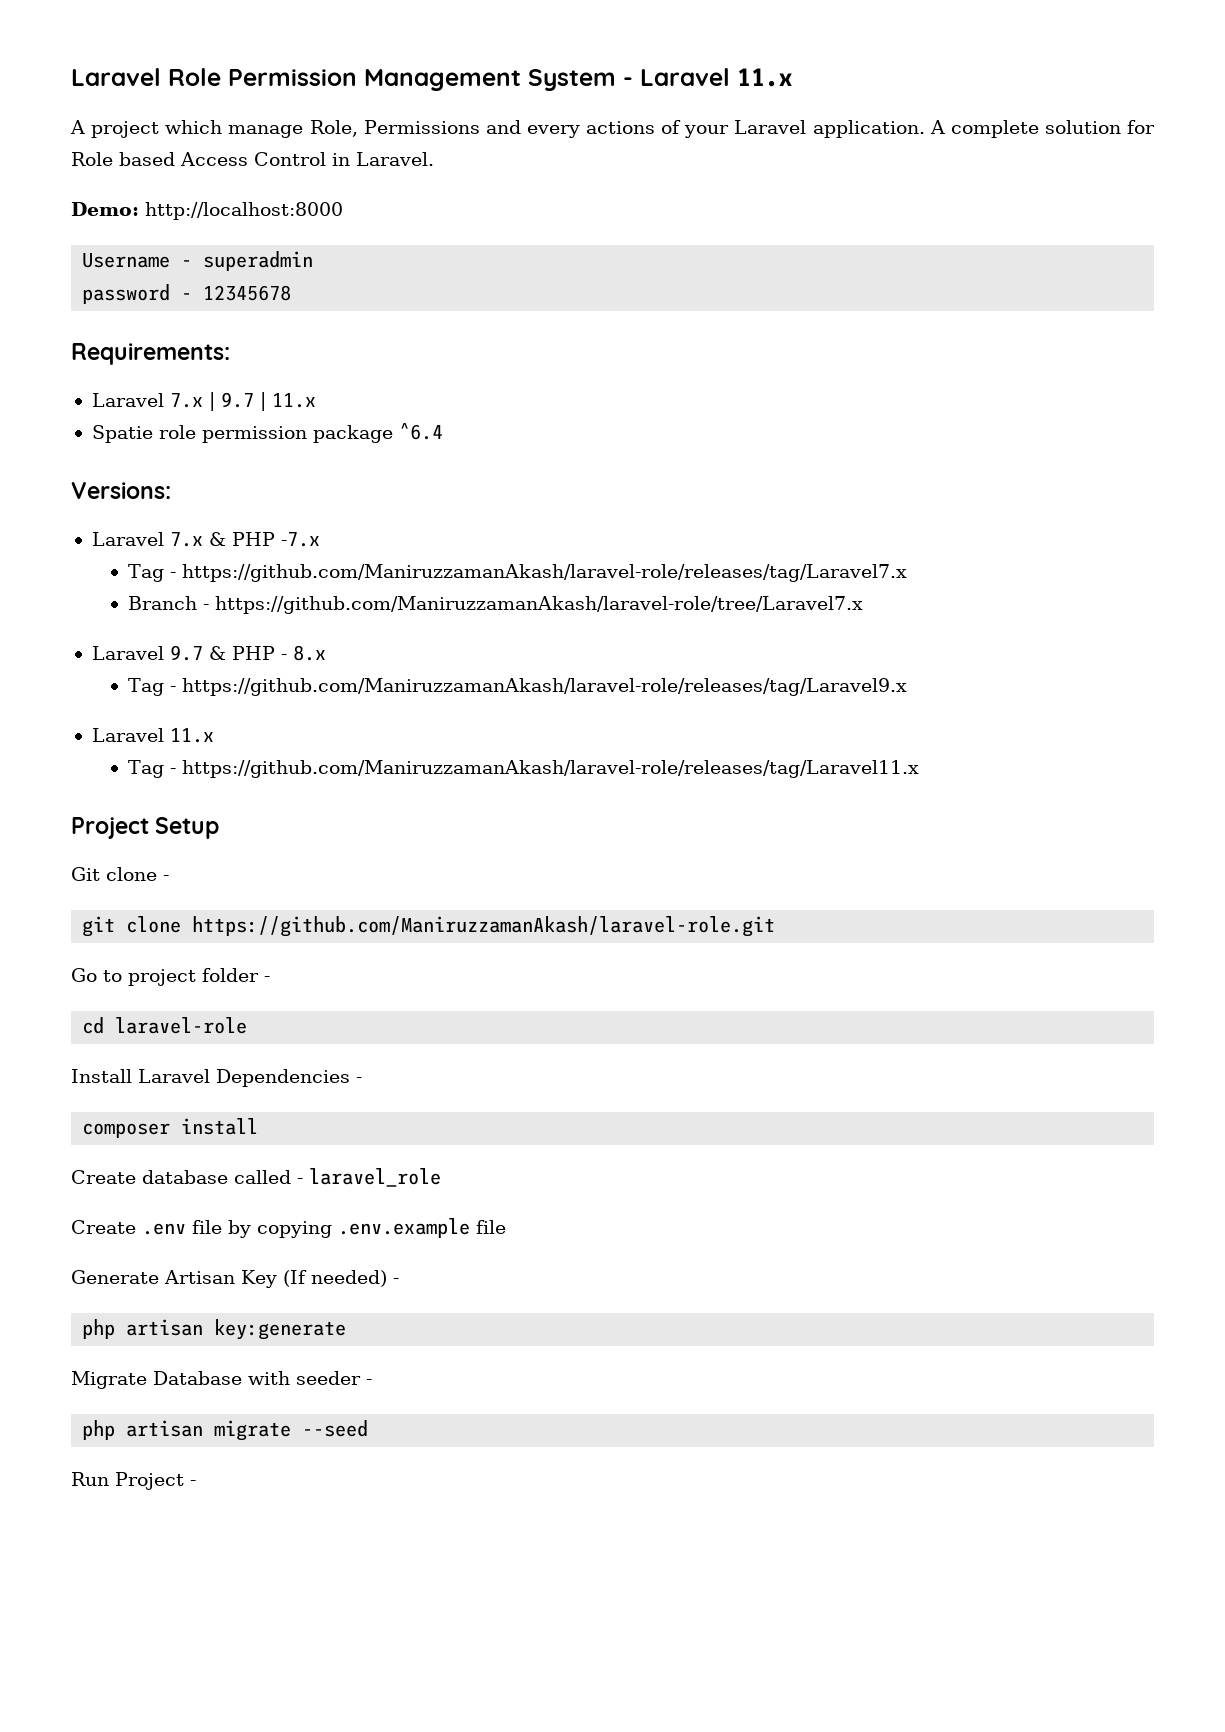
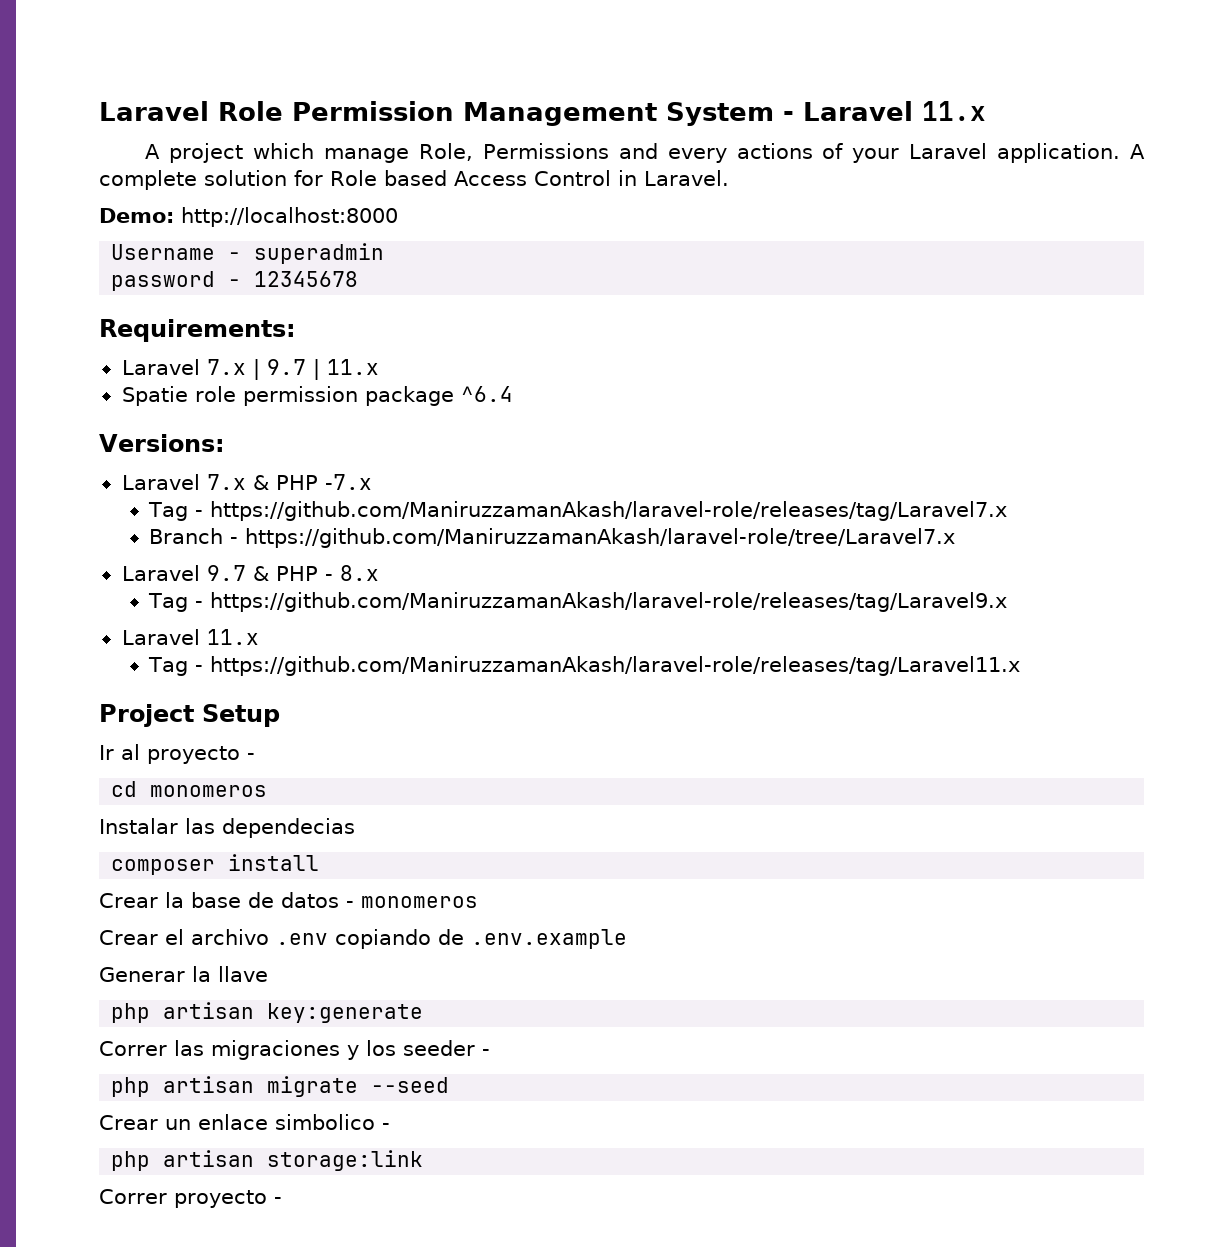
[71,867,169,881] [82,916,776,937] [71,968,270,986] [82,1017,248,1034] [71,1069,362,1087] [82,1118,259,1138] [71,1168,441,1187] [71,1218,506,1238] [71,1270,399,1288] [82,1319,347,1340] [71,1371,290,1389] Git clone - // git clone https://github.com/ManiruzzamanAkash/laravel-role.git // Go to project folder - // cd laravel-role // Install Laravel Dependencies - // composer install // Create database called - laravel_role // Create .env file by copying .env.example file // Generate Artisan Key (If needed) - // php artisan key:generate // Migrate Database with -> [99,744,255,764] [111,781,268,797] [99,818,355,838] [111,854,320,875] [99,892,478,908] [99,929,627,949] [99,966,268,982] [111,1002,424,1023] [99,1040,396,1060] Ir al proyecto - // cd monomeros // Instalar las dependecias // composer install // Crear la base de datos - monomeros // Crear el archivo .env copiando de .env.example // Generar la llave // php artisan key:generate // Correr las migraciones y los
[71,1472,184,1490] Run Project -> [99,1114,390,1130] [111,1150,424,1171] [99,1189,267,1208] Crear un enlace simbolico - // php artisan storage:link // Correr proyecto

